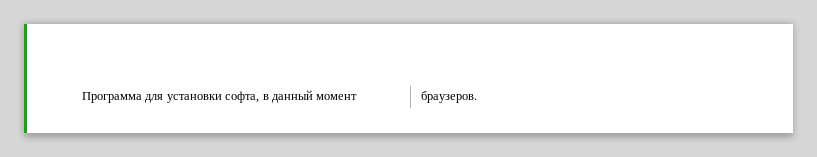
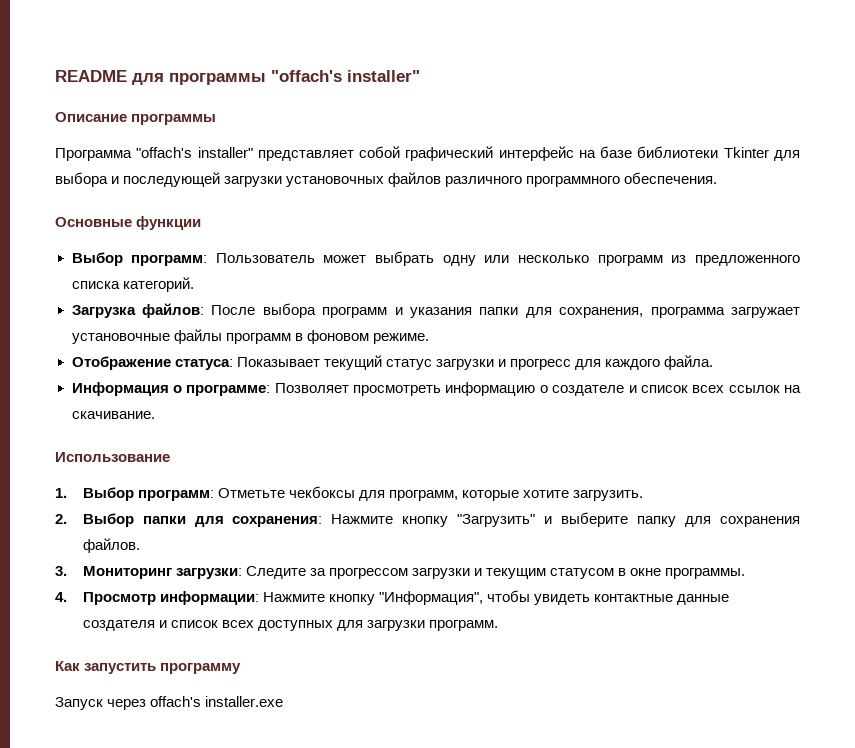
[82,90,477,103] Программа для установки софта, в данный момент браузеров. -> [55,70,420,85] [55,112,217,125] [55,146,800,161] [55,172,718,187] [55,216,202,230] [71,251,800,266] [71,277,194,292] [71,303,801,318] [71,329,429,344] [71,355,713,370] [71,382,801,396] [71,411,155,419] [55,452,170,462] [55,486,644,501] [55,512,801,527] [82,538,140,553] [55,566,746,579] [55,590,730,605] [82,620,498,631] [55,661,242,674] [55,696,284,710] README для программы "offach's installer" // Описание программы // Программа "offach's installer" представляет собой графический интерфейс на базе библиотеки Tkinter для выбора и последующей загрузки установочных файлов различного программного обеспечения. // Основные функции // Выбор программ: Пользователь может выбрать одну или несколько программ из предложенного списка категорий. // Загрузка файлов: После выбора программ и указания папки для сохранения, программа загружает установочные файлы программ в фоновом режиме. // Отображение статуса: Показывает текущий статус загрузки и прогресс для каждого файла. // Информация о программе: Позволяет просмотреть информацию о создателе и список всех ссылок на скачивание. // Использование // 1. Выбор программ: Отметьте чекбоксы для программ, которые хотите загрузить. // 2. Выбор папки для сохранения: Нажмите кнопку "Загрузить" и выберите папку для сохранения файлов. // 3. Мониторинг загрузки: Следите за прогрессом загрузки и текущим статусом в окне программы. // 4. Просмотр информации: Нажмите кнопку "Информация", чтобы увидеть контактные данные создателя и список всех доступных для загрузки программ. // Как запустить программу // Запуск через offach's installer.exe

